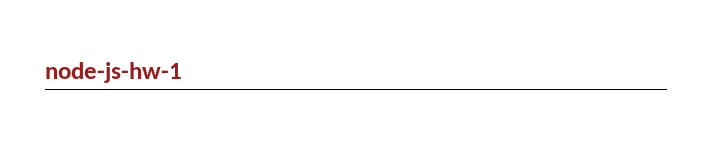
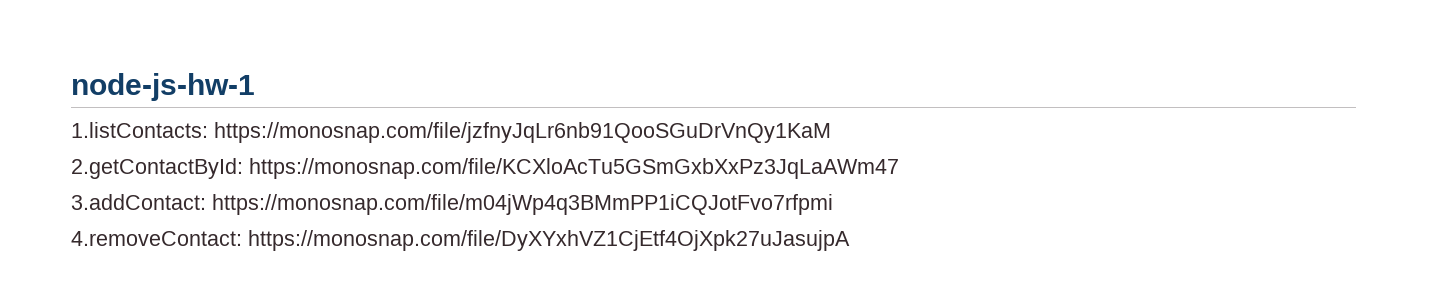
(182, 72) none -> [71,122,831,143] [71,158,899,179] [71,194,833,215] [71,230,850,251] // 1.listContacts: https://monosnap.com/file/jzfnyJqLr6nb91QooSGuDrVnQy1KaM // 2.getContactById: https://monosnap.com/file/KCXloAcTu5GSmGxbXxPz3JqLaAWm47 // 3.addContact: https://monosnap.com/file/m04jWp4q3BMmPP1iCQJotFvo7rfpmi // 4.removeContact: https://monosnap.com/file/DyXYxhVZ1CjEtf4OjXpk27uJasujpA

